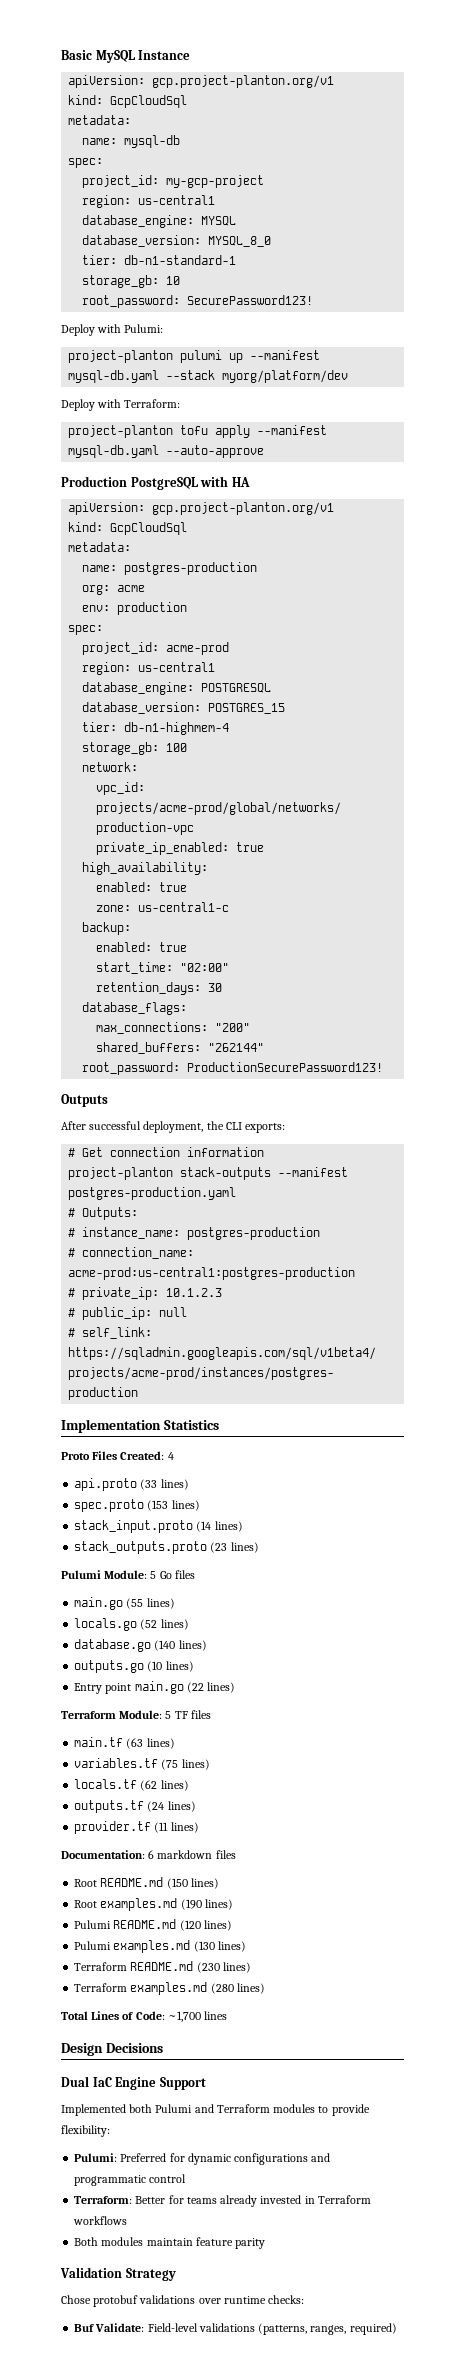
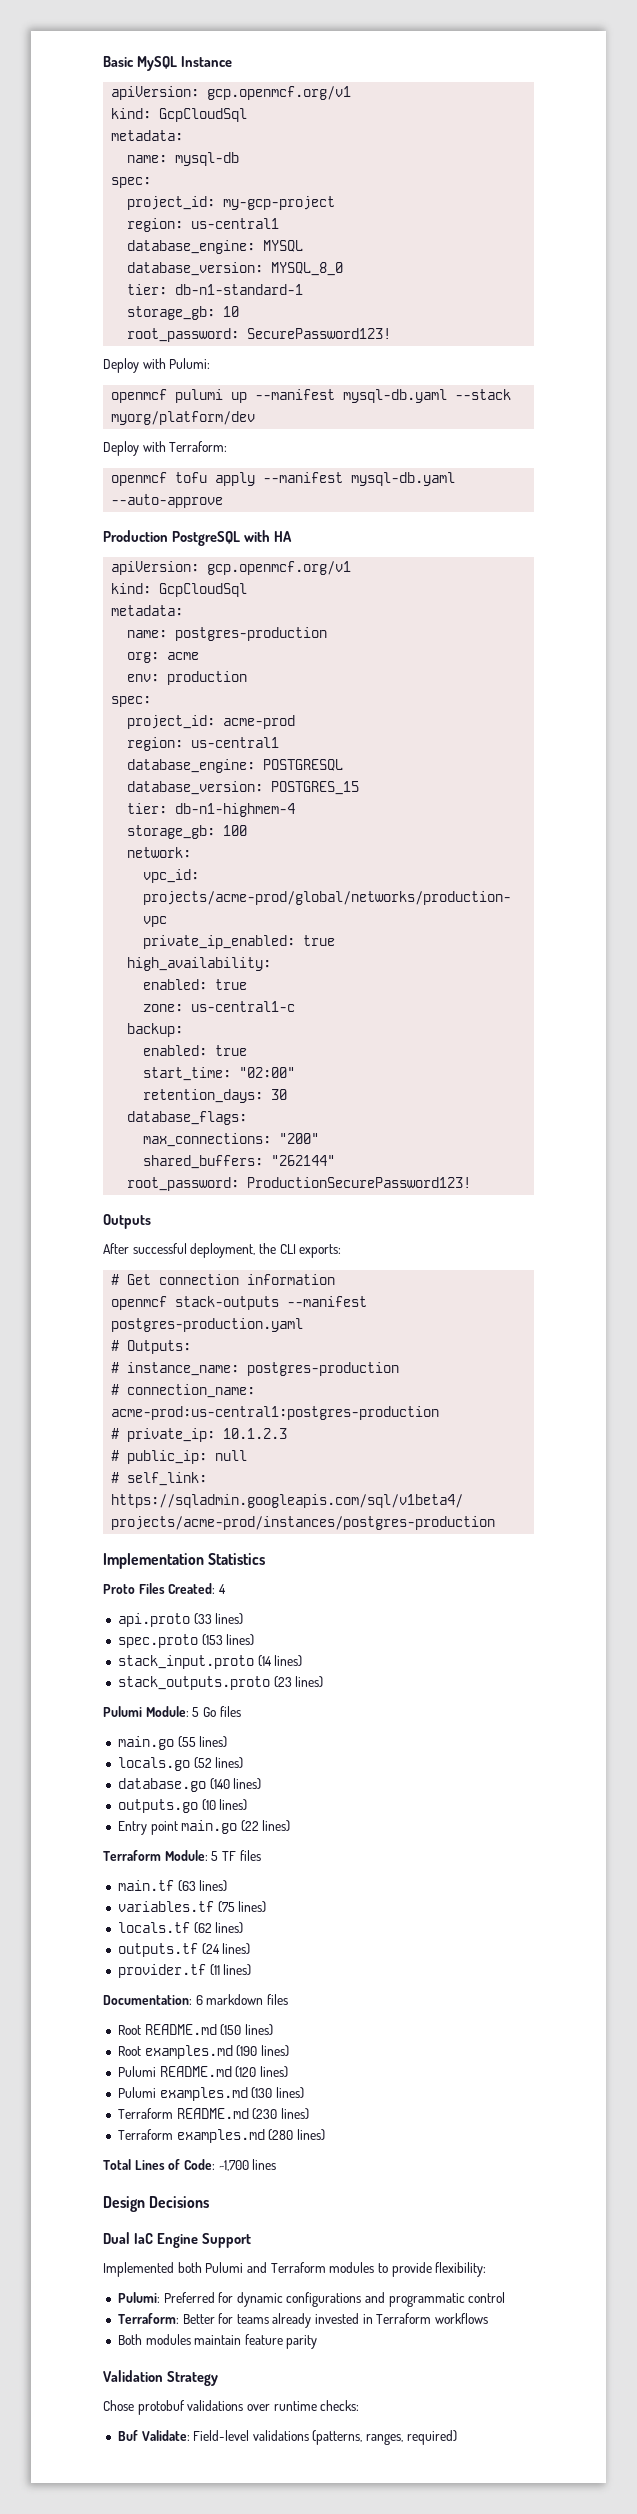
[152,75,335,88] gcp.project-planton.org/v1 -> [207,86,352,100] gcp.openmcf.org/v1
[68,350,174,363] project-planton -> [111,389,168,403] openmcf
[68,425,174,438] project-planton -> [111,472,168,486] openmcf
[152,502,335,515] gcp.project-planton.org/v1 -> [207,561,352,575] gcp.openmcf.org/v1
[68,1167,174,1180] project-planton -> [111,1296,168,1310] openmcf

